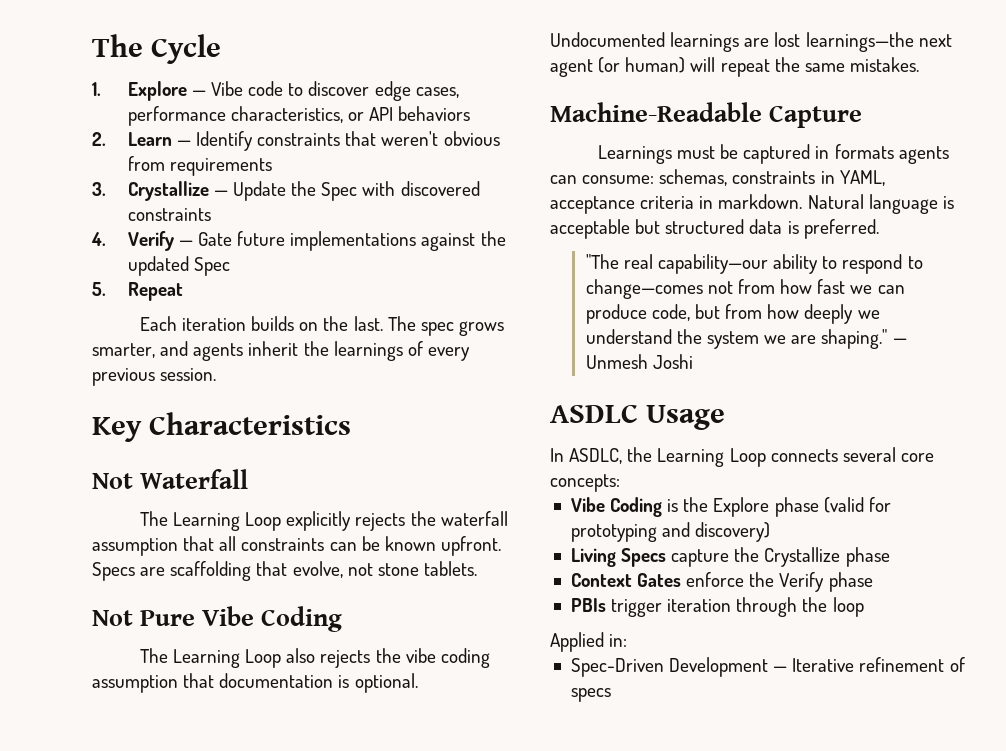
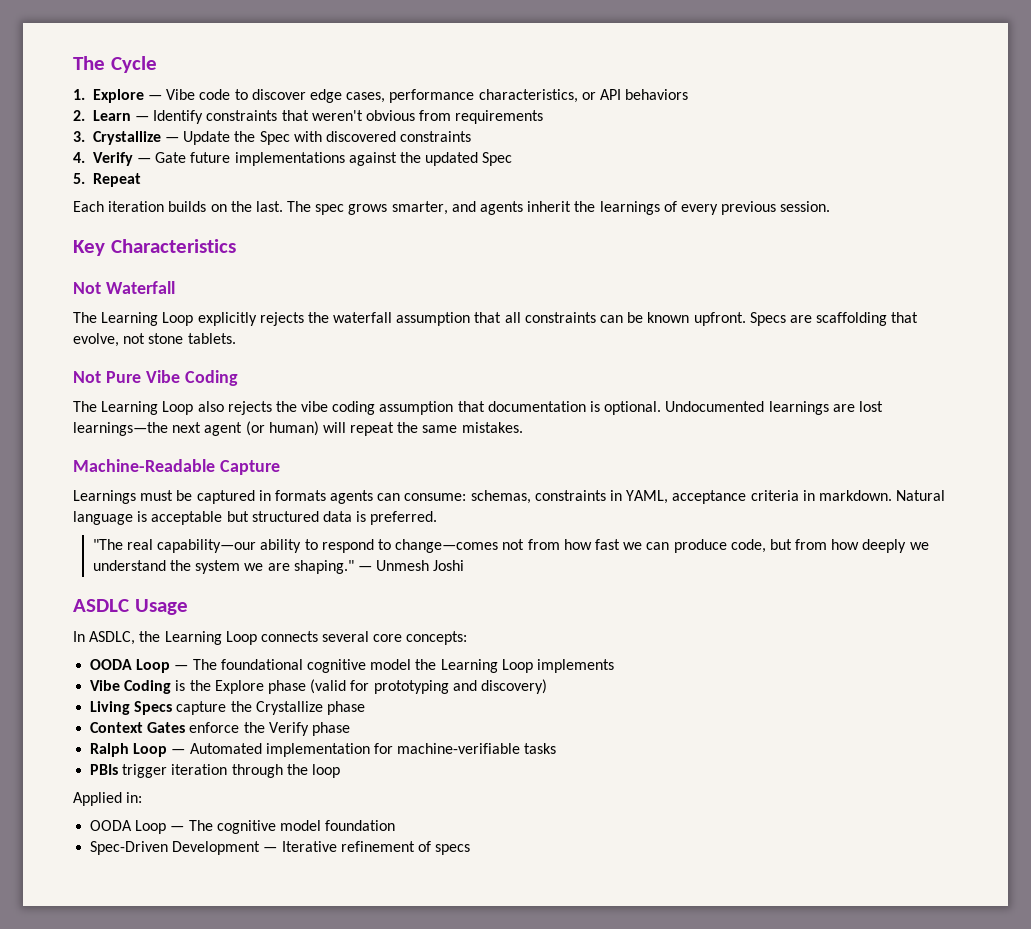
(620, 483) none -> [90,659,614,673] // OODA Loop — The foundational cognitive model the Learning Loop implements
(873, 582) none -> [90,743,557,757] // Ralph Loop — Automated implementation for machine-verifiable tasks
(628, 640) none -> [90,820,396,834] // OODA Loop — The cognitive model foundation

